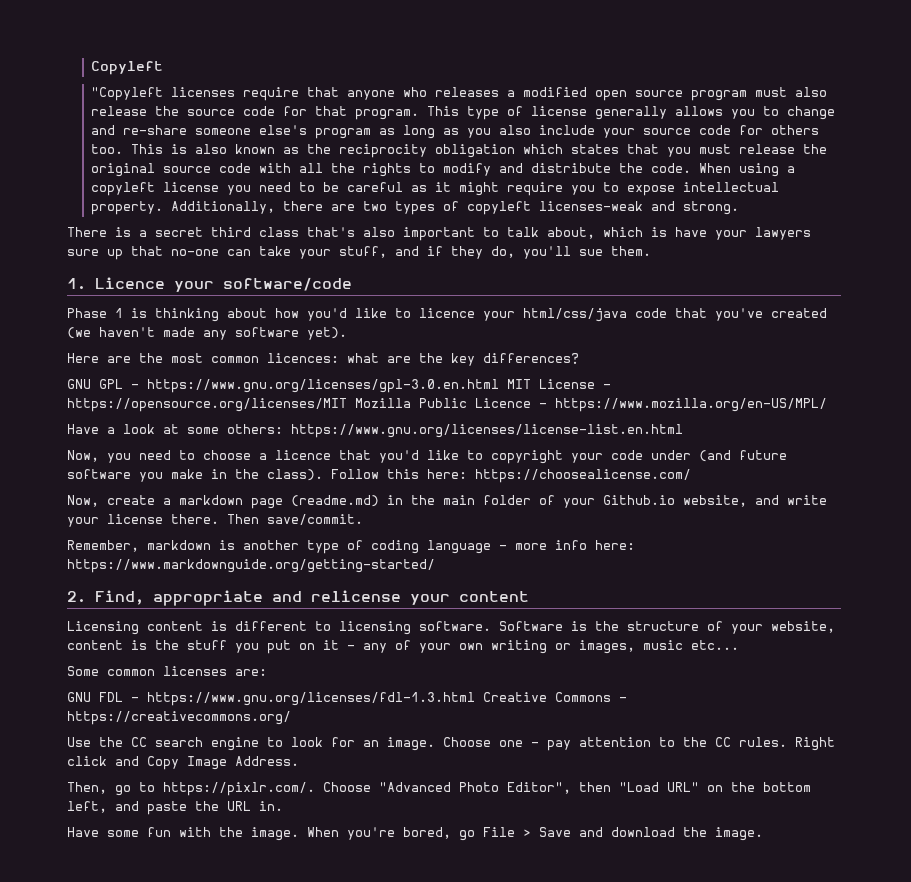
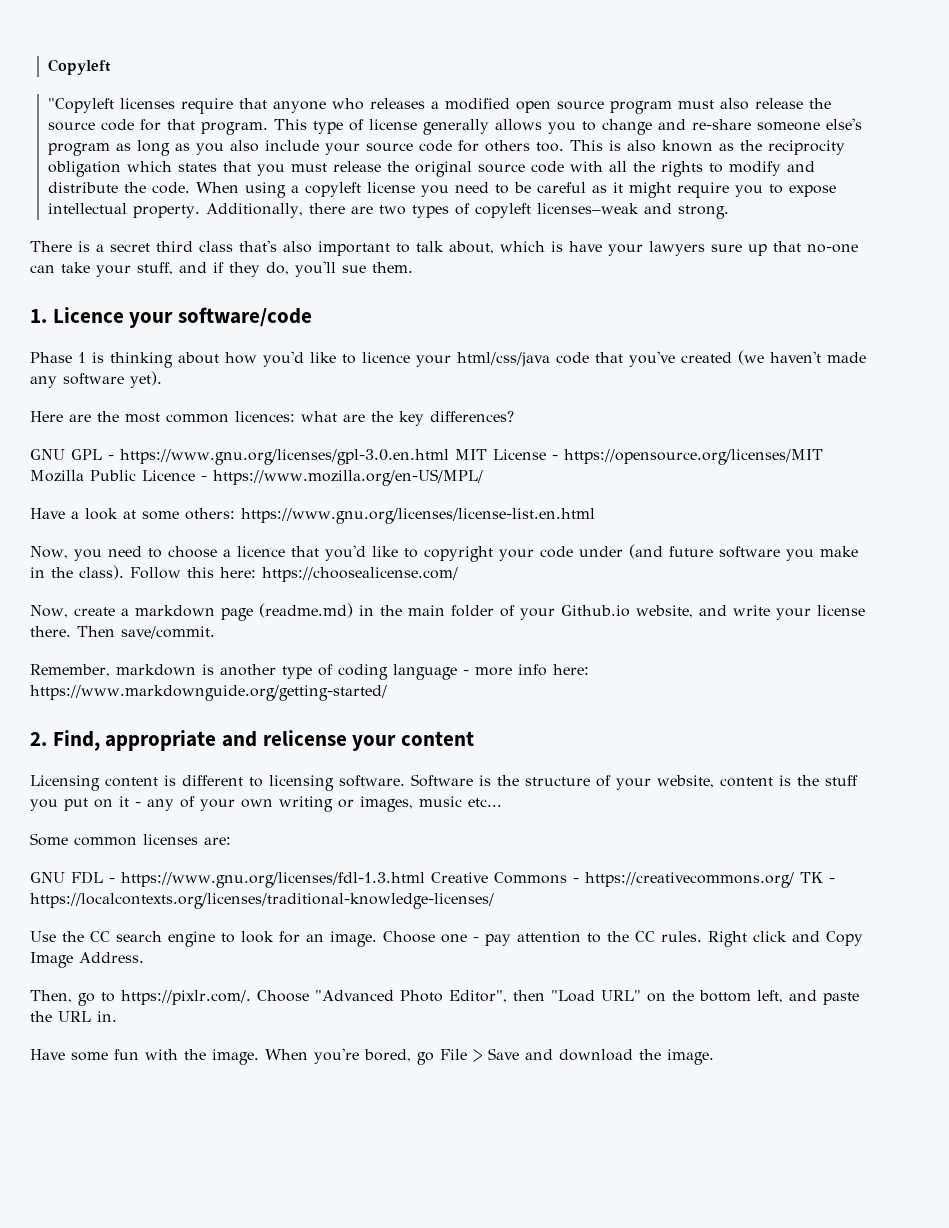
(291, 718) none -> [799,872,835,883] [30,893,494,909] TK - https://localcontexts.org/licenses/traditional-knowledge-licenses/

